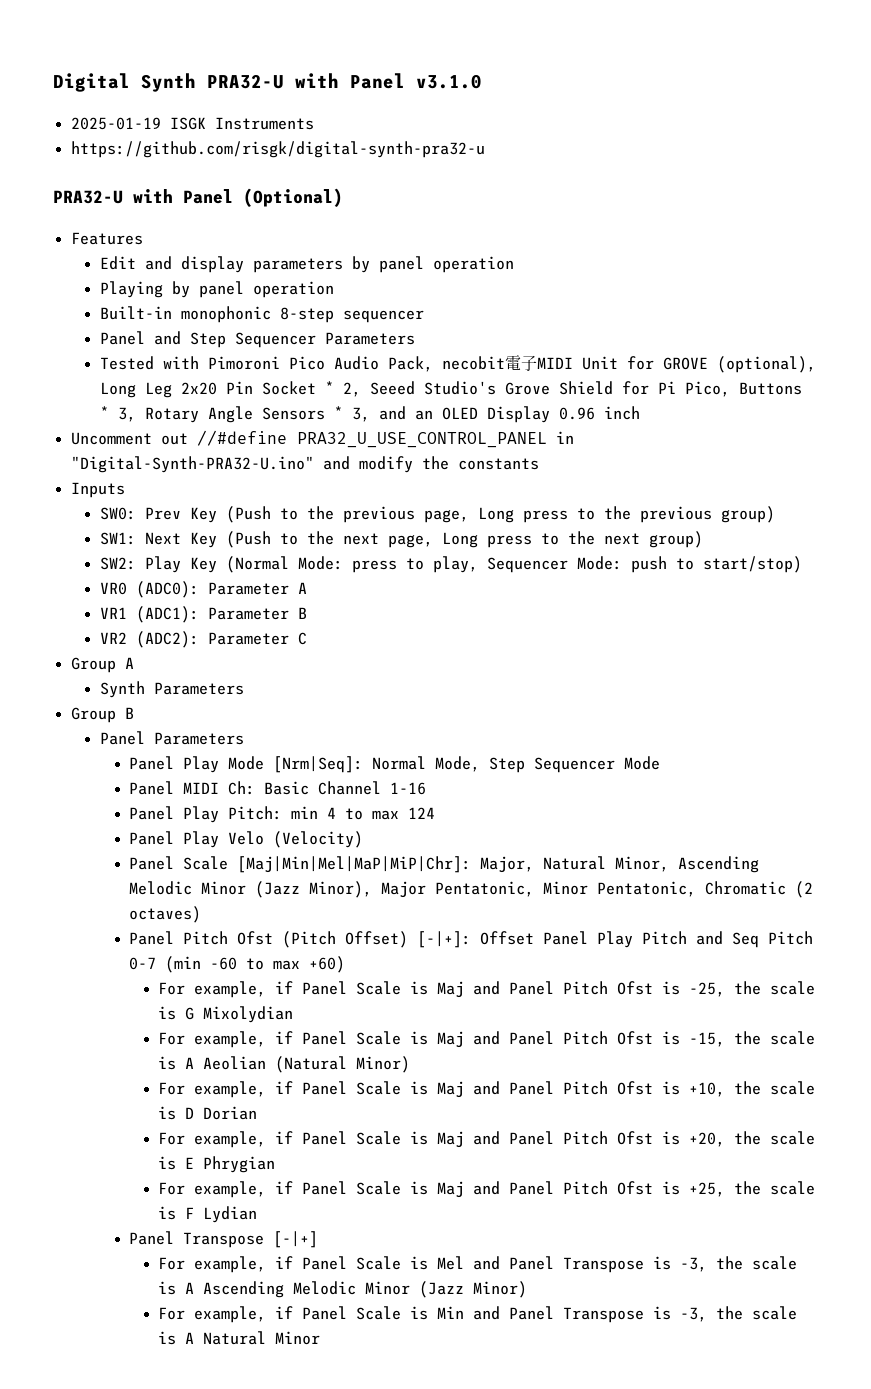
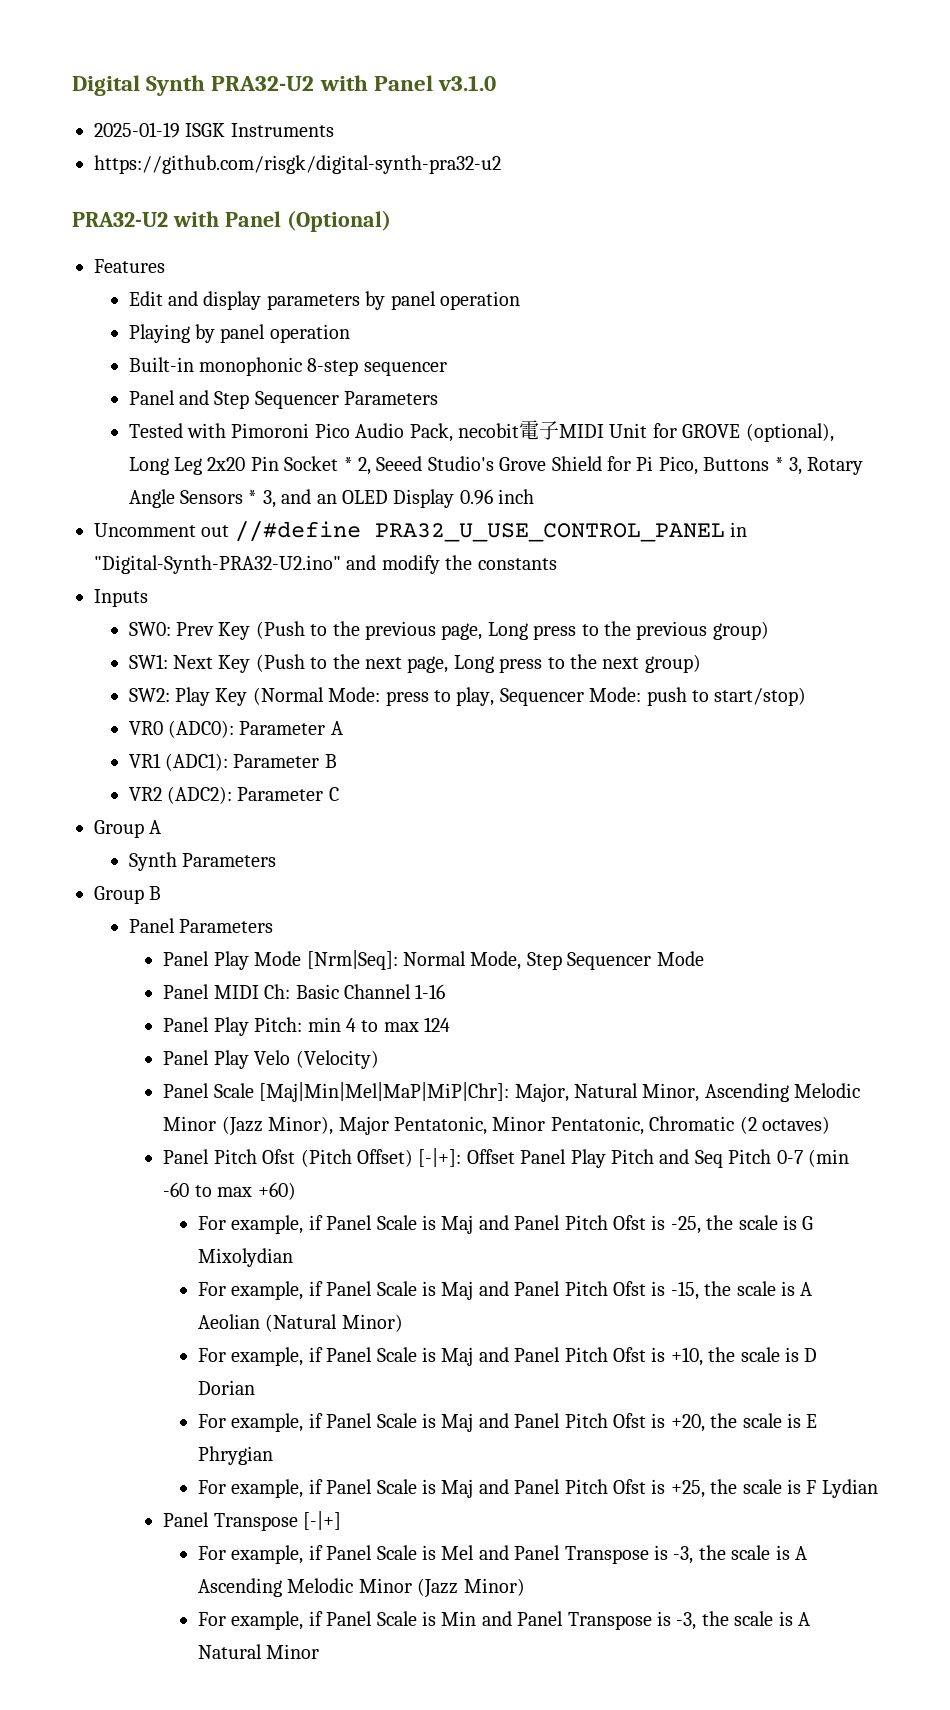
[207,74,284,89] PRA32-U -> [211,76,315,91] PRA32-U2
[70,141,485,158] [53,190,123,204] https://github.com/risgk/digital-synth-pra32-u // PRA32-U -> [94,155,501,174] [72,212,168,227] https://github.com/risgk/digital-synth-pra32-u2 // PRA32-U2
[70,456,314,473] "Digital-Synth-PRA32-U.ino" -> [94,555,341,574] "Digital-Synth-PRA32-U2.ino"

